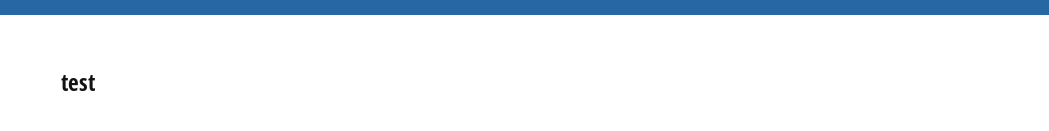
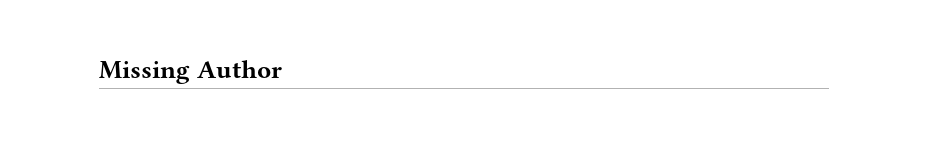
[61,75,95,91] test -> [99,60,283,84] Missing Author

